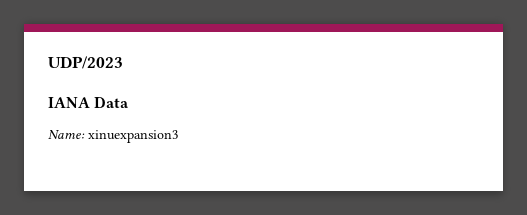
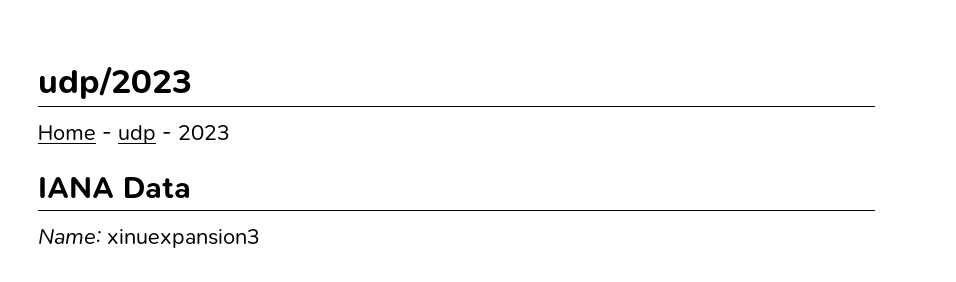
[48,56,123,69] UDP/2023 -> [38,65,192,99] [38,125,230,144] udp/2023 // Home - udp - 2023

